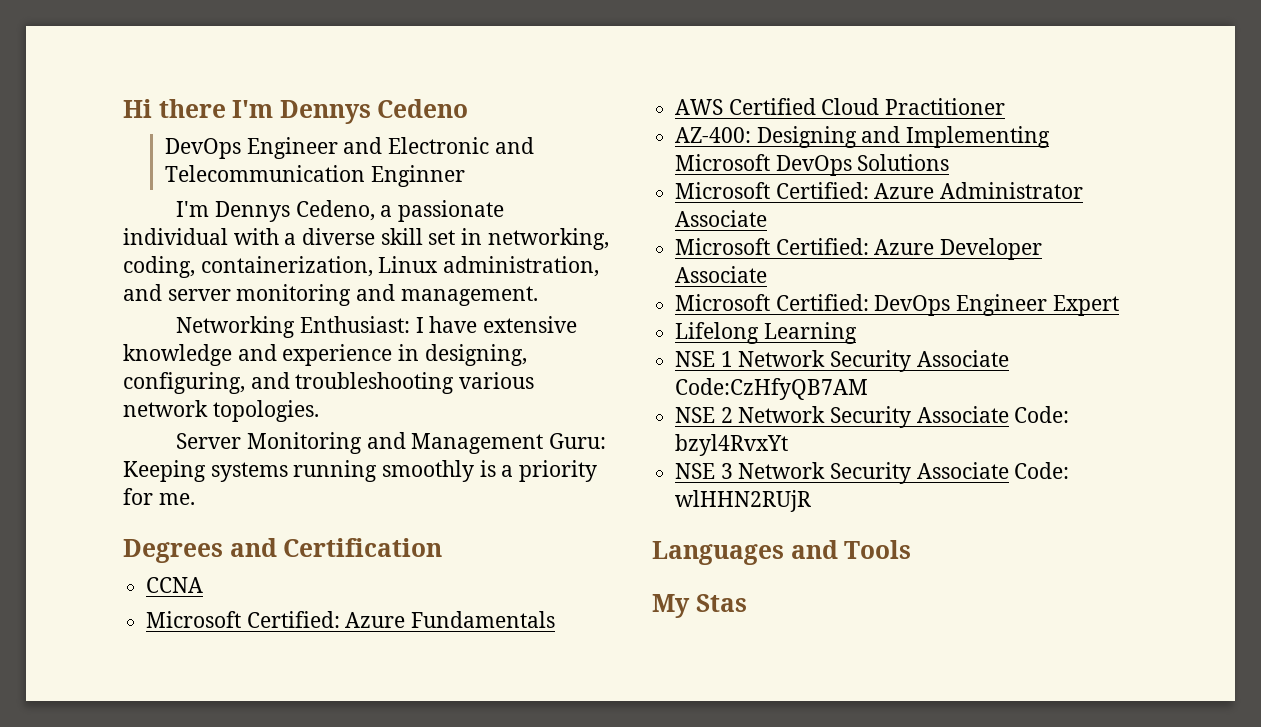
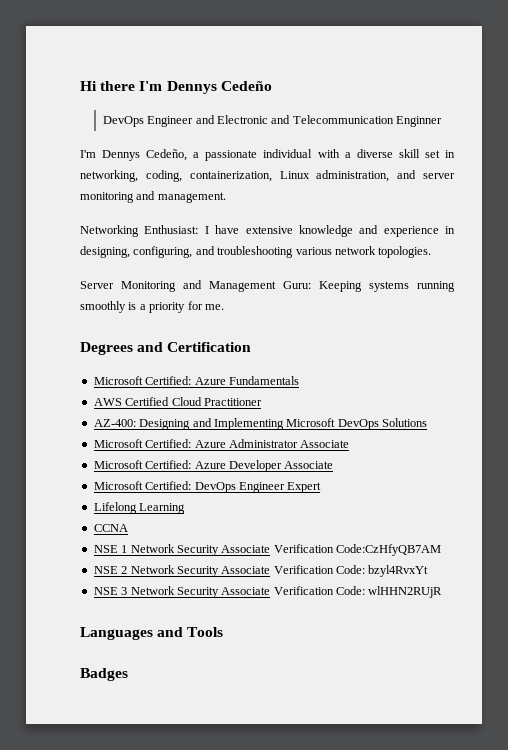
[377,99,469,118] Cedeno -> [220,81,272,91] Cedeño
[295,200,375,221] Cedeno, -> [146,149,188,161] Cedeño,
[146,577,204,593] // CCNA -> (252, 347) none
(857, 333) none -> [93,524,128,532] // CCNA
(1009, 358) none -> [273,544,334,553] Verification
(1009, 414) none -> [273,565,334,574] Verification
(1009, 470) none -> [273,586,334,595] Verification
[652,594,747,618] My Stas -> [80,668,128,681] Badges

